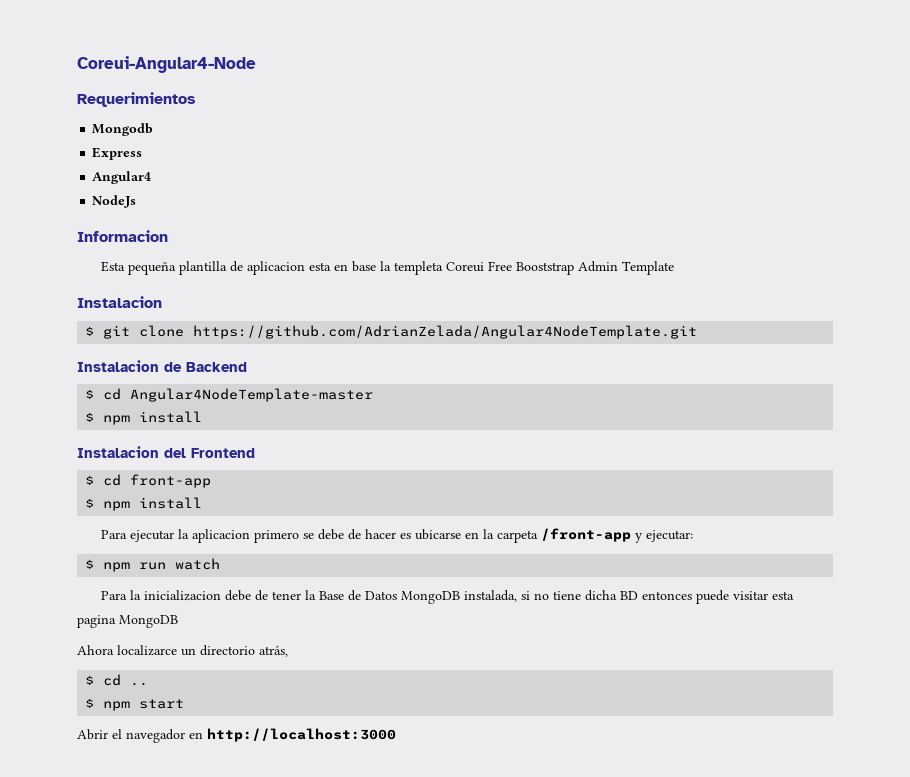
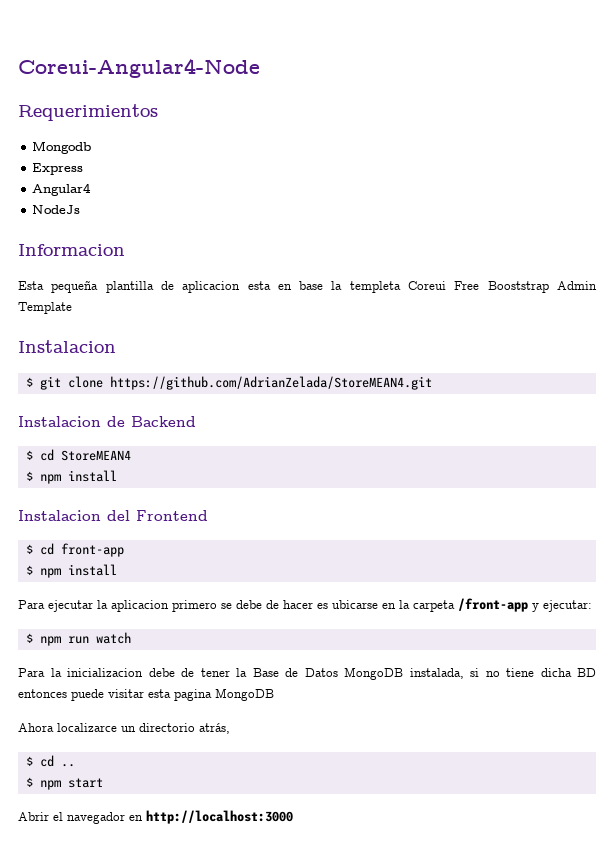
[193,325,698,339] https://github.com/AdrianZelada/Angular4NodeTemplate.git -> [109,376,432,390] https://github.com/AdrianZelada/StoreMEAN4.git
[130,388,374,402] Angular4NodeTemplate-master -> [60,450,131,461] StoreMEAN4

